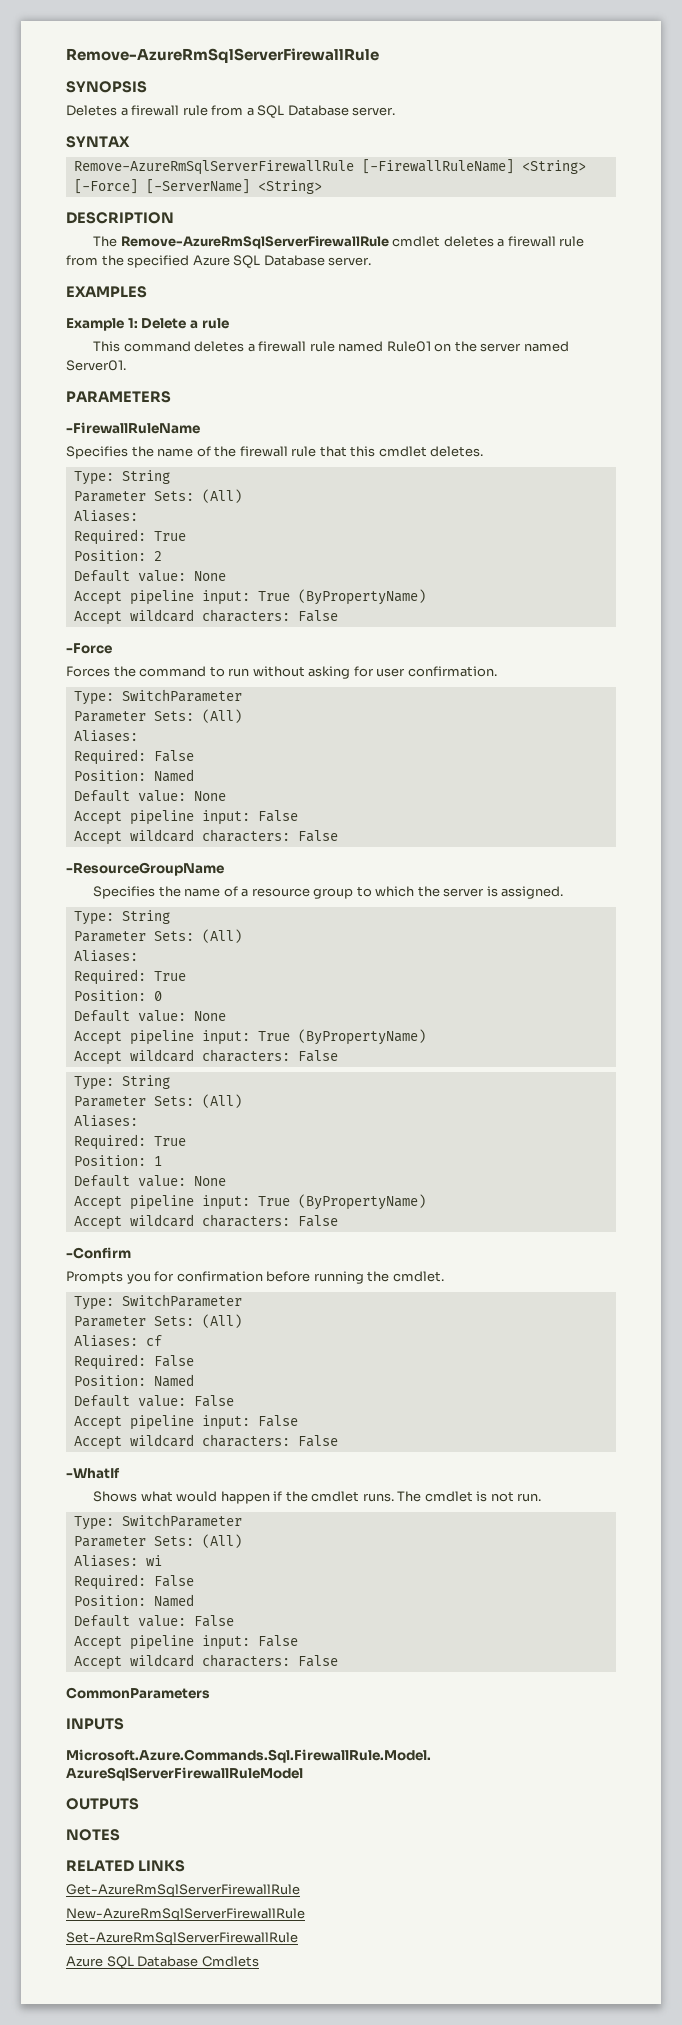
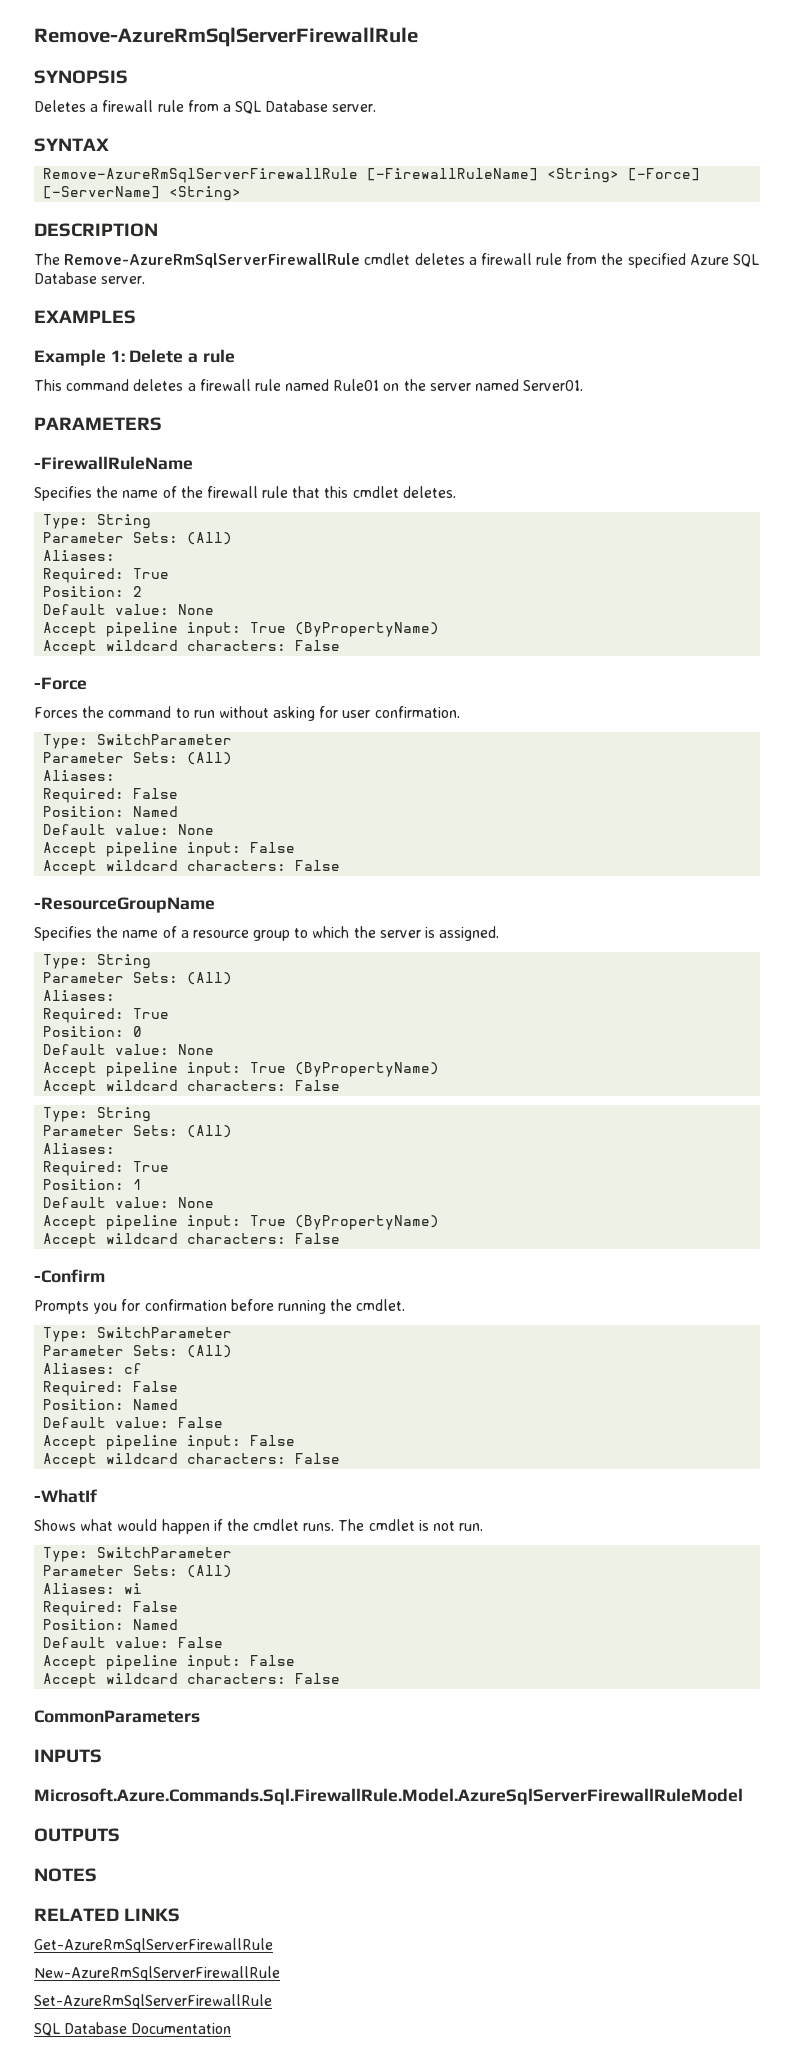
[66,1956,259,1969] Azure SQL Database Cmdlets -> [34,2022,232,2036] SQL Database Documentation

